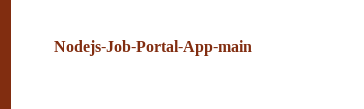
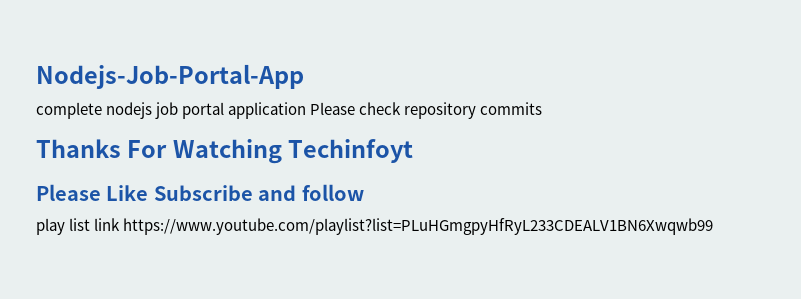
[54,40,252,56] Nodejs-Job-Portal-App-main -> [36,64,304,89] [36,102,543,119] [36,139,414,164] [36,184,364,201] [36,218,714,235] Nodejs-Job-Portal-App // complete nodejs job portal application Please check repository commits // Thanks For Watching Techinfoyt // Please Like Subscribe and follow // play list link https://www.youtube.com/playlist?list=PLuHGmgpyHfRyL233CDEALV1BN6Xwqwb99

